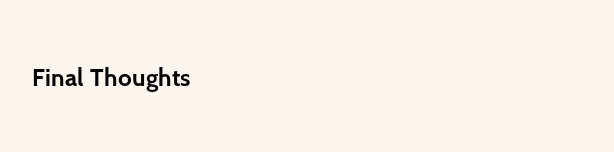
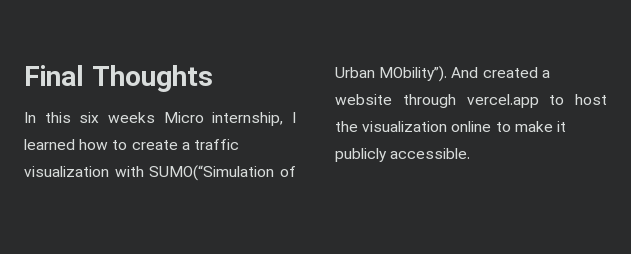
(190, 79) none -> [24,112,296,126] [24,139,239,150] [24,165,296,181] [335,66,550,82] [335,94,607,108] [335,121,566,132] [335,148,471,162] // In this six weeks Micro internship, I learned how to create a traffic visualization with SUMO(“Simulation of Urban MObility”). And created a website through vercel.app to host the visualization online to make it publicly accessible.

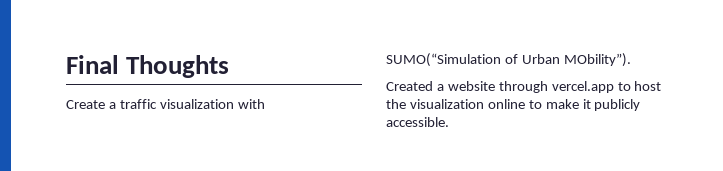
[24,112,296,126] [24,139,178,150] In this six weeks Micro internship, I learned how to create -> [66,100,105,109] Create
[451,67,538,78] And created -> [386,81,433,91] // Created

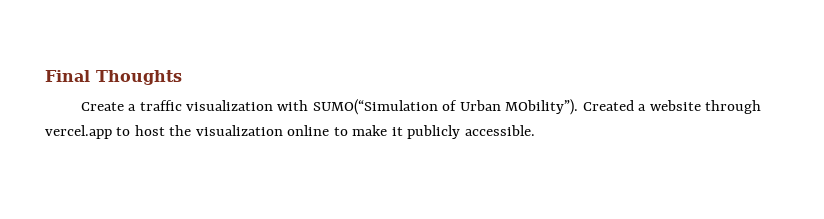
(631, 60) // -> (579, 107) none

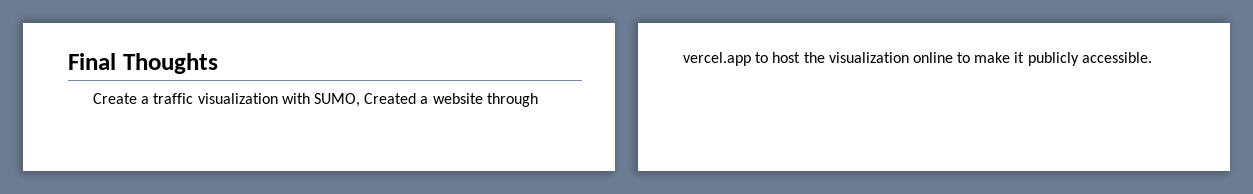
[312,99,579,115] SUMO(“Simulation of Urban MObility”). -> [314,93,361,107] SUMO,

